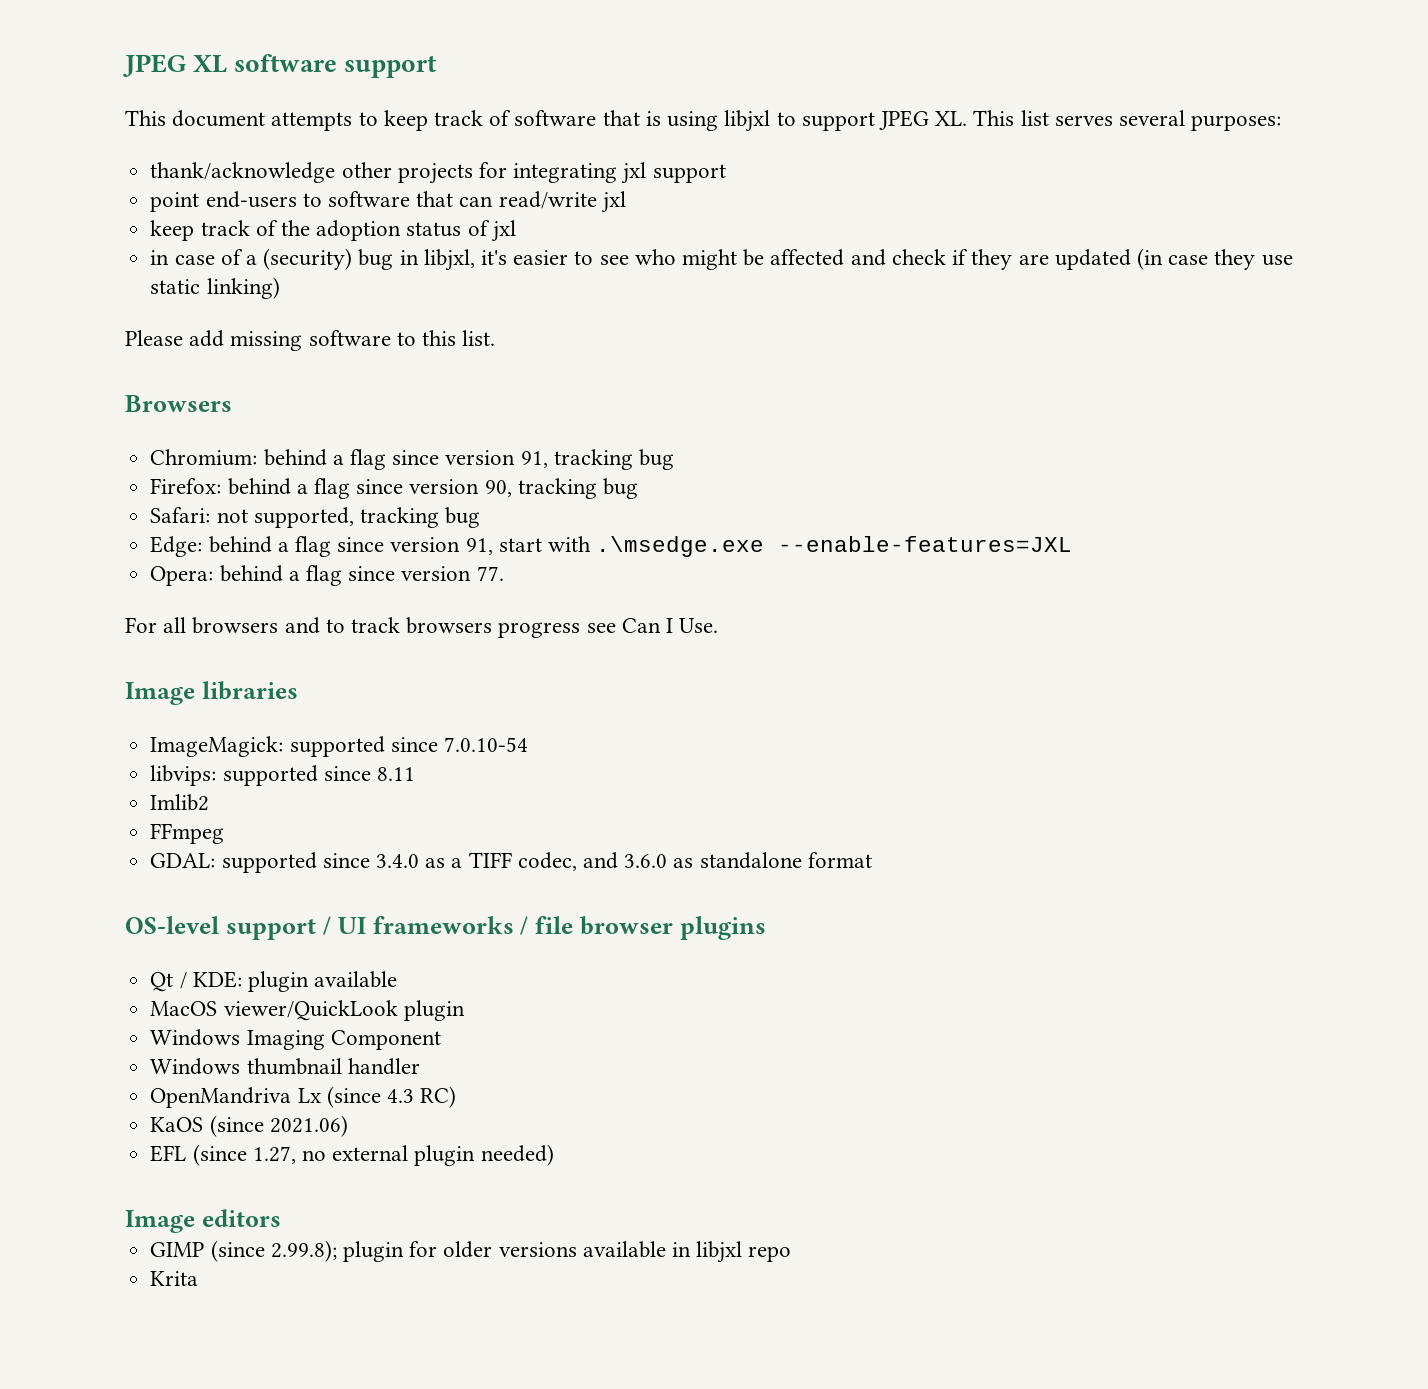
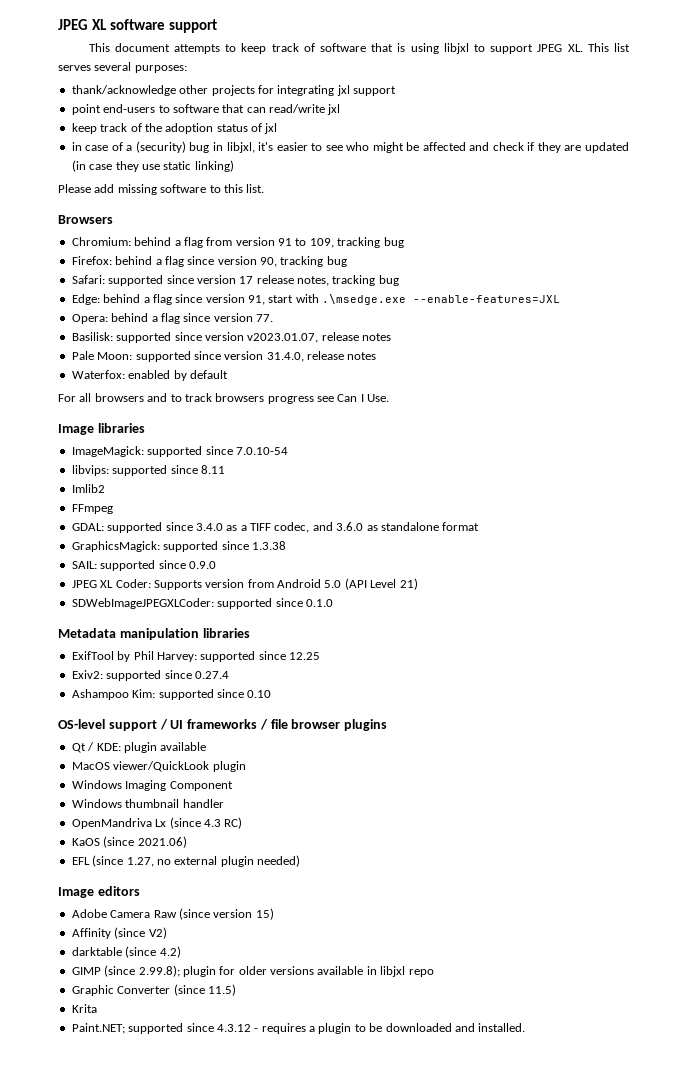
[392,450,548,468] since version 91, -> [206,237,334,248] from version 91 to 109,
[216,507,354,528] not supported, -> [108,275,329,286] supported since version 17 release notes,
(504, 573) none -> [71,332,391,343] [71,351,377,362] [71,370,228,381] // Basilisk: supported since version v2023.01.07, release notes // Pale Moon: supported since version 31.4.0, release notes // Waterfox: enabled by default
(872, 860) none -> [71,541,286,552] [71,560,216,571] [71,578,418,590] [71,598,333,609] [58,628,250,640] [71,651,320,662] [71,670,229,681] [71,689,272,700] // GraphicsMagick: supported since 1.3.38 // SAIL: supported since 0.9.0 // JPEG XL Coder: Supports version from Android 5.0 (API Level 21) // SDWebImageJPEGXLCoder: supported since 0.1.0 // Metadata manipulation libraries // ExifTool by Phil Harvey: supported since 12.25 // Exiv2: supported since 0.27.4 // Ashampoo Kim: supported since 0.10
(281, 1218) none -> [71,908,274,920] [71,927,167,939] [71,946,181,958] // Adobe Camera Raw (since version 15) // Affinity (since V2) // darktable (since 4.2)
[150,1271,199,1286] Krita -> [71,984,236,996] [71,1004,97,1013] [71,1023,526,1034] Graphic Converter (since 11.5) // Krita // Paint.NET; supported since 4.3.12 - requires a plugin to be downloaded and installed.

